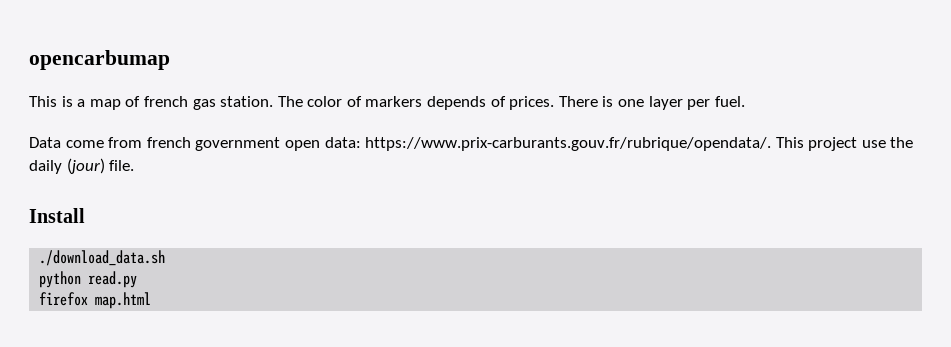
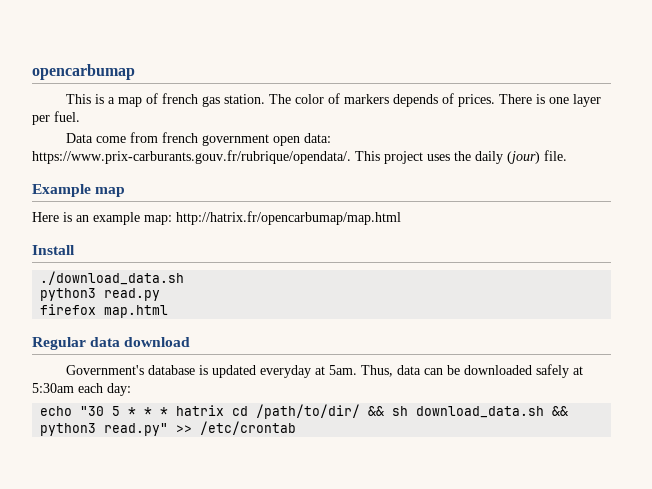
[861,140,886,148] use -> [427,154,450,161] uses
(135, 165) none -> [32,184,126,197] [32,211,401,225] // Example map // Here is an example map: http://hatrix.fr/opencarbumap/map.html
[39,271,82,288] python -> [40,288,97,301] python3
(152, 300) none -> [32,337,191,350] [65,364,583,378] [32,383,131,396] [40,404,569,419] [40,421,297,436] // Regular data download // Government's database is updated everyday at 5am. Thus, data can be downloaded safely at 5:30am each day: // echo "30 5 * * * hatrix cd /path/to/dir/ && sh download_data.sh && python3 read.py" >> /etc/crontab

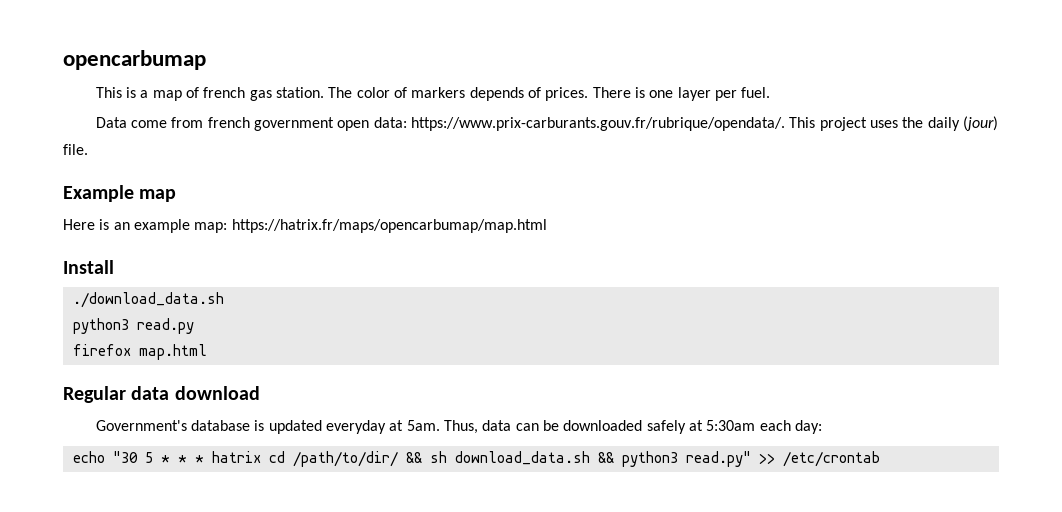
[176,211,401,225] http://hatrix.fr/opencarbumap/map.html -> [231,219,547,233] https://hatrix.fr/maps/opencarbumap/map.html

